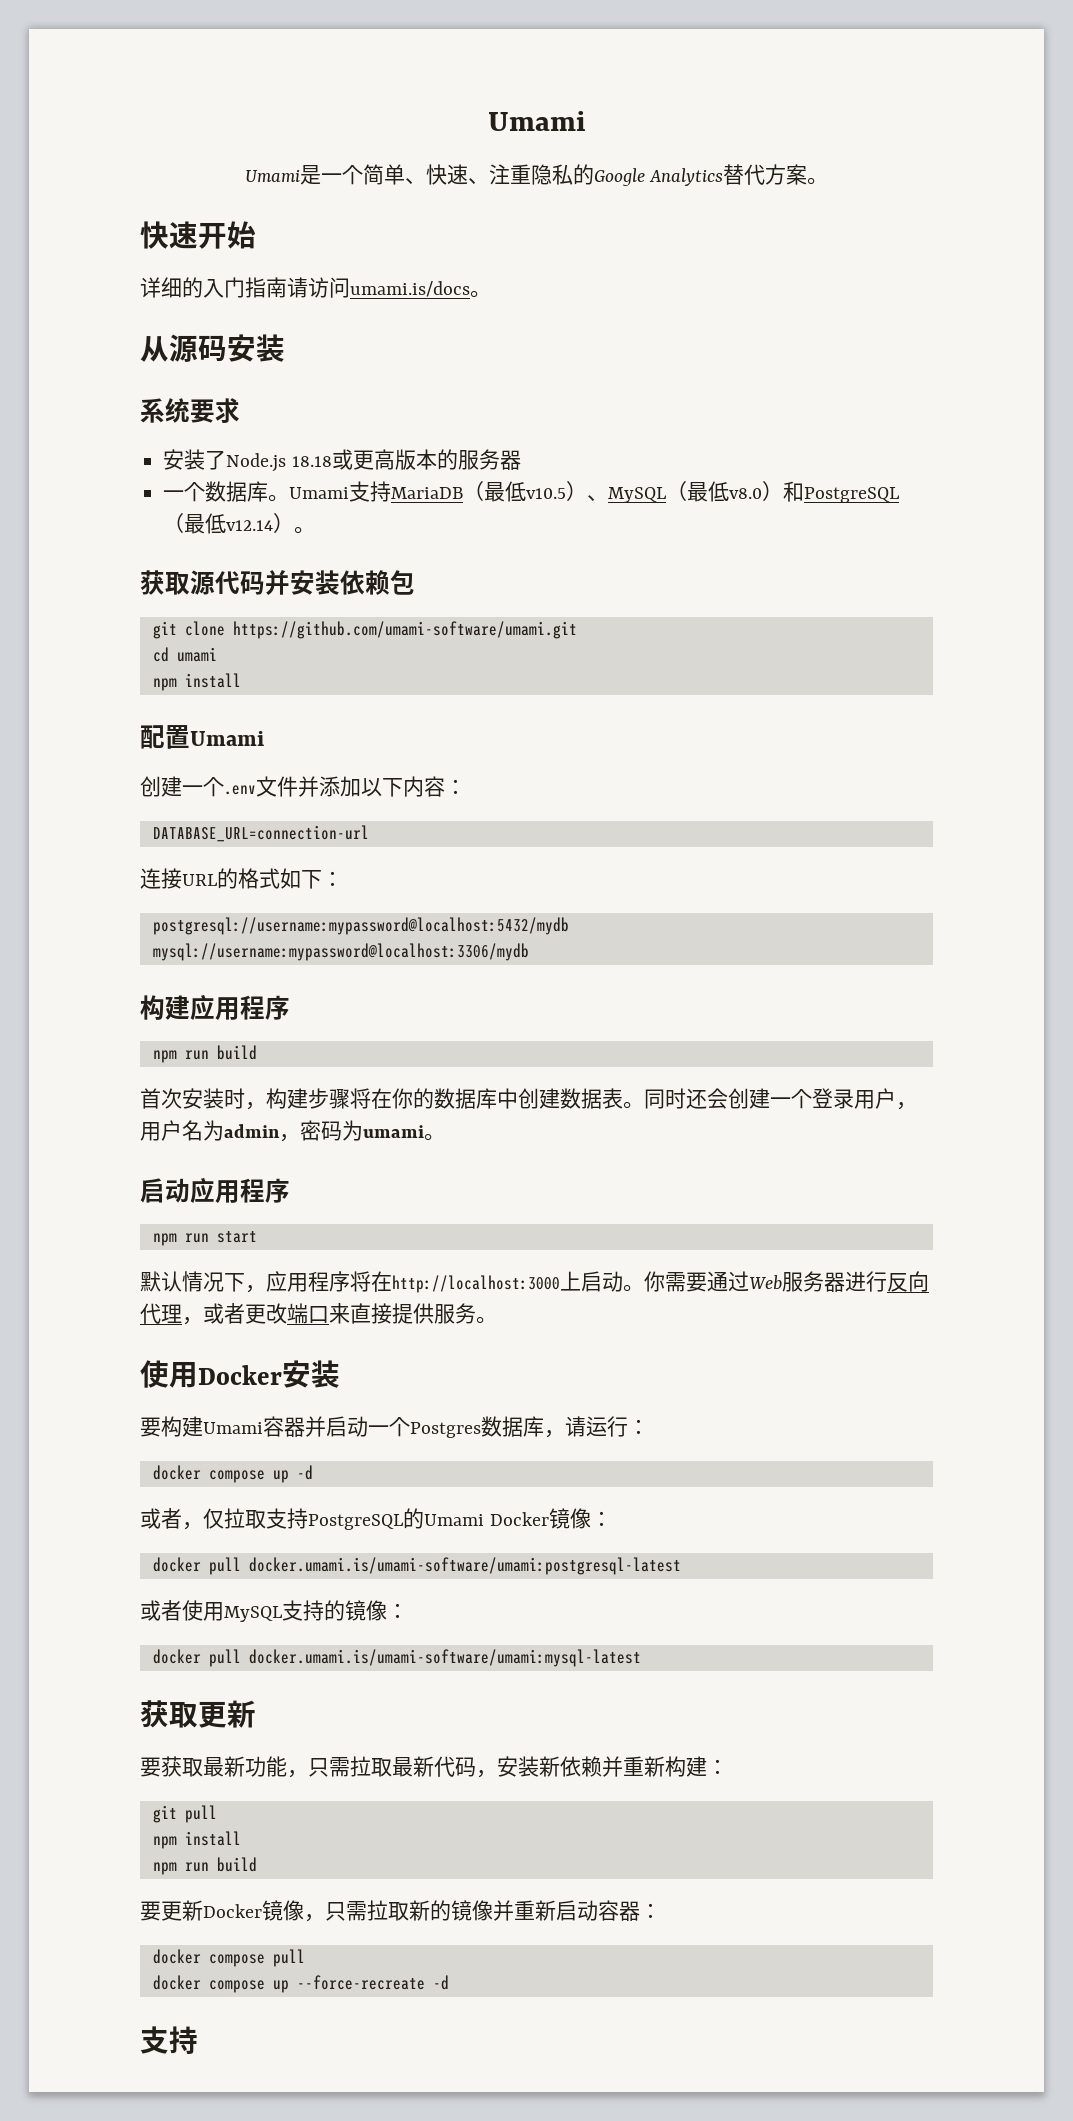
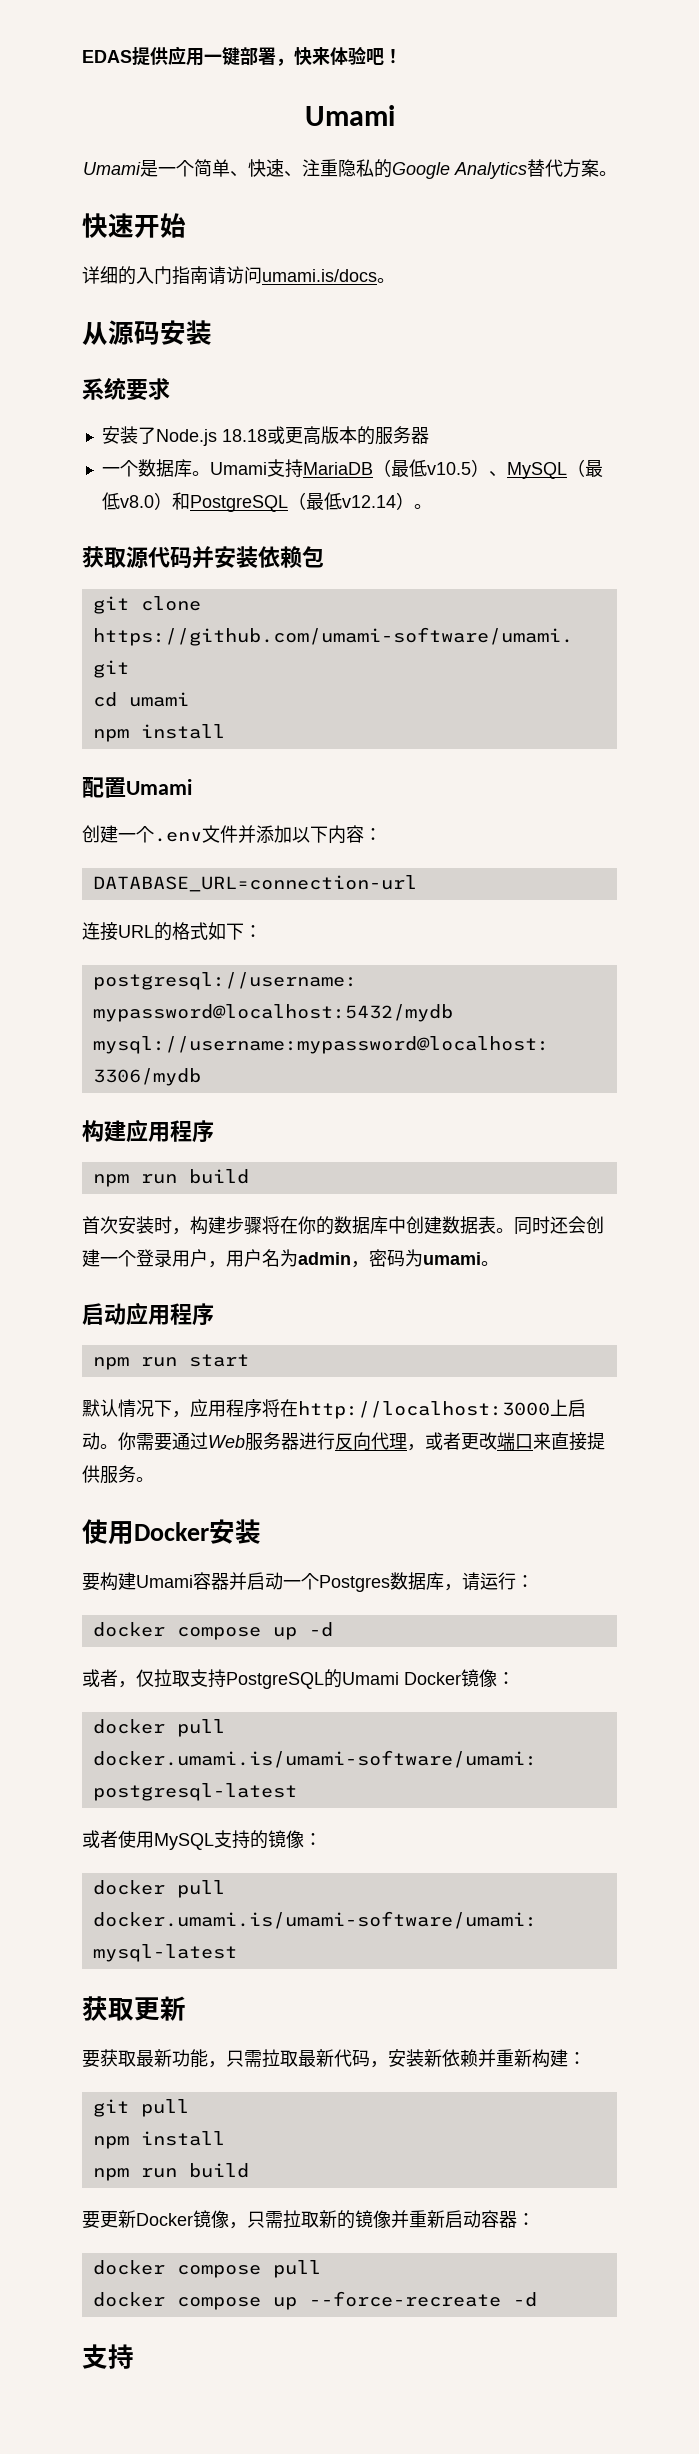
(487, 121) none -> [82,46,402,66] EDAS提供应用一键部署，快来体验吧！ //

